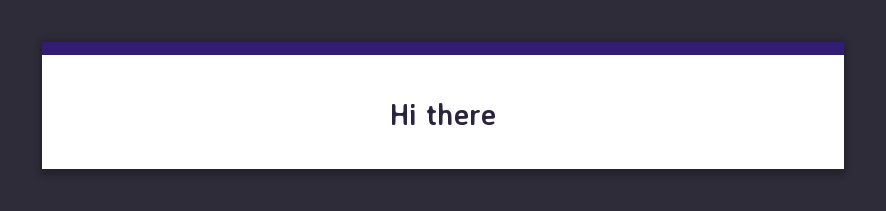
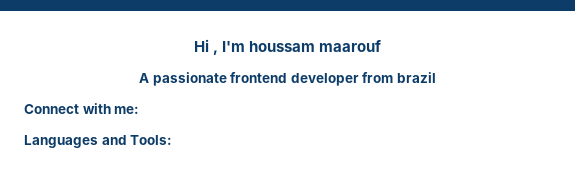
[426,103,496,125] there -> [212,40,382,55] [138,72,437,86] [24,103,140,114] [24,135,173,148] , I'm houssam maarouf // A passionate frontend developer from brazil // Connect with me: // Languages and Tools:

